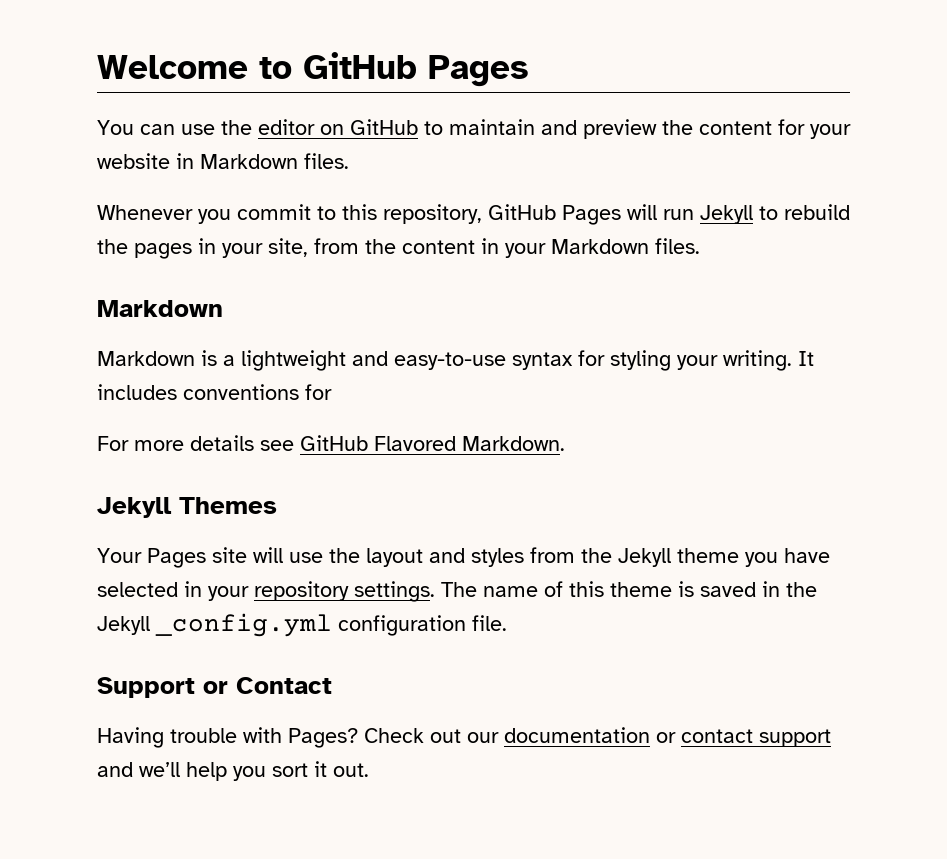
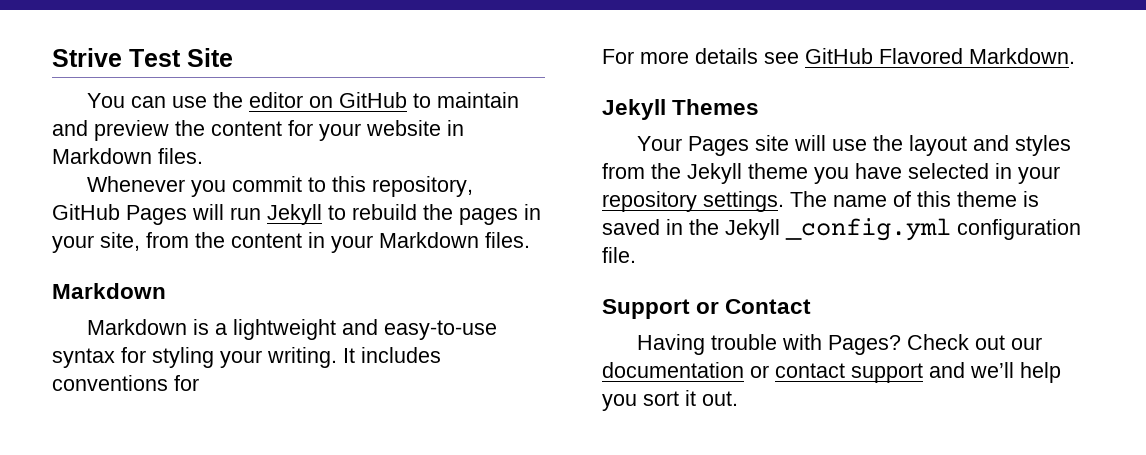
[97,52,529,87] Welcome to GitHub Pages -> [52,48,233,67] Strive Test Site

